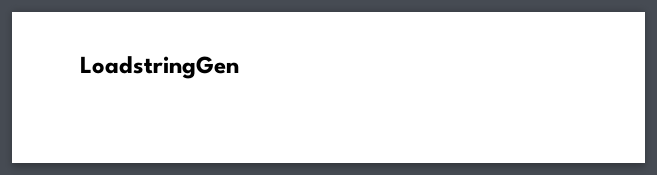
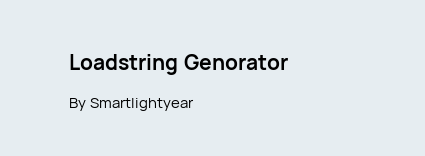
[80,56,239,79] LoadstringGen -> [69,54,288,75] [69,98,195,111] Loadstring Genorator // By Smartlightyear

